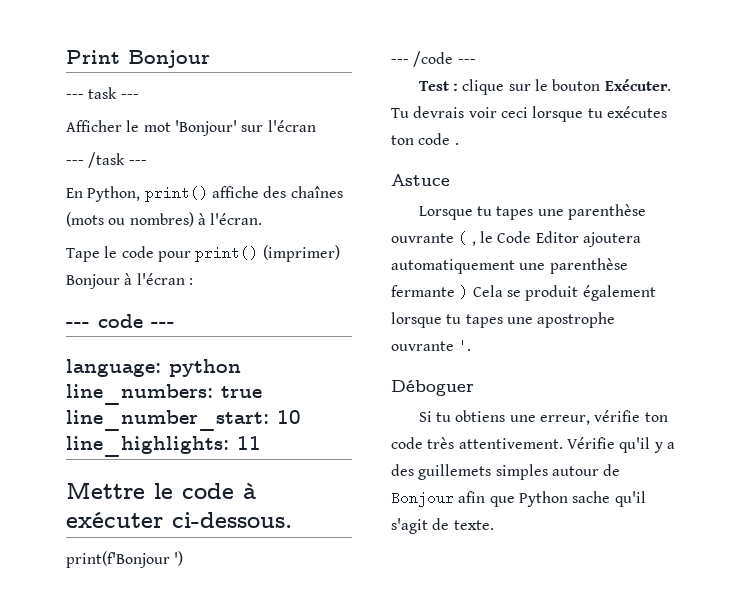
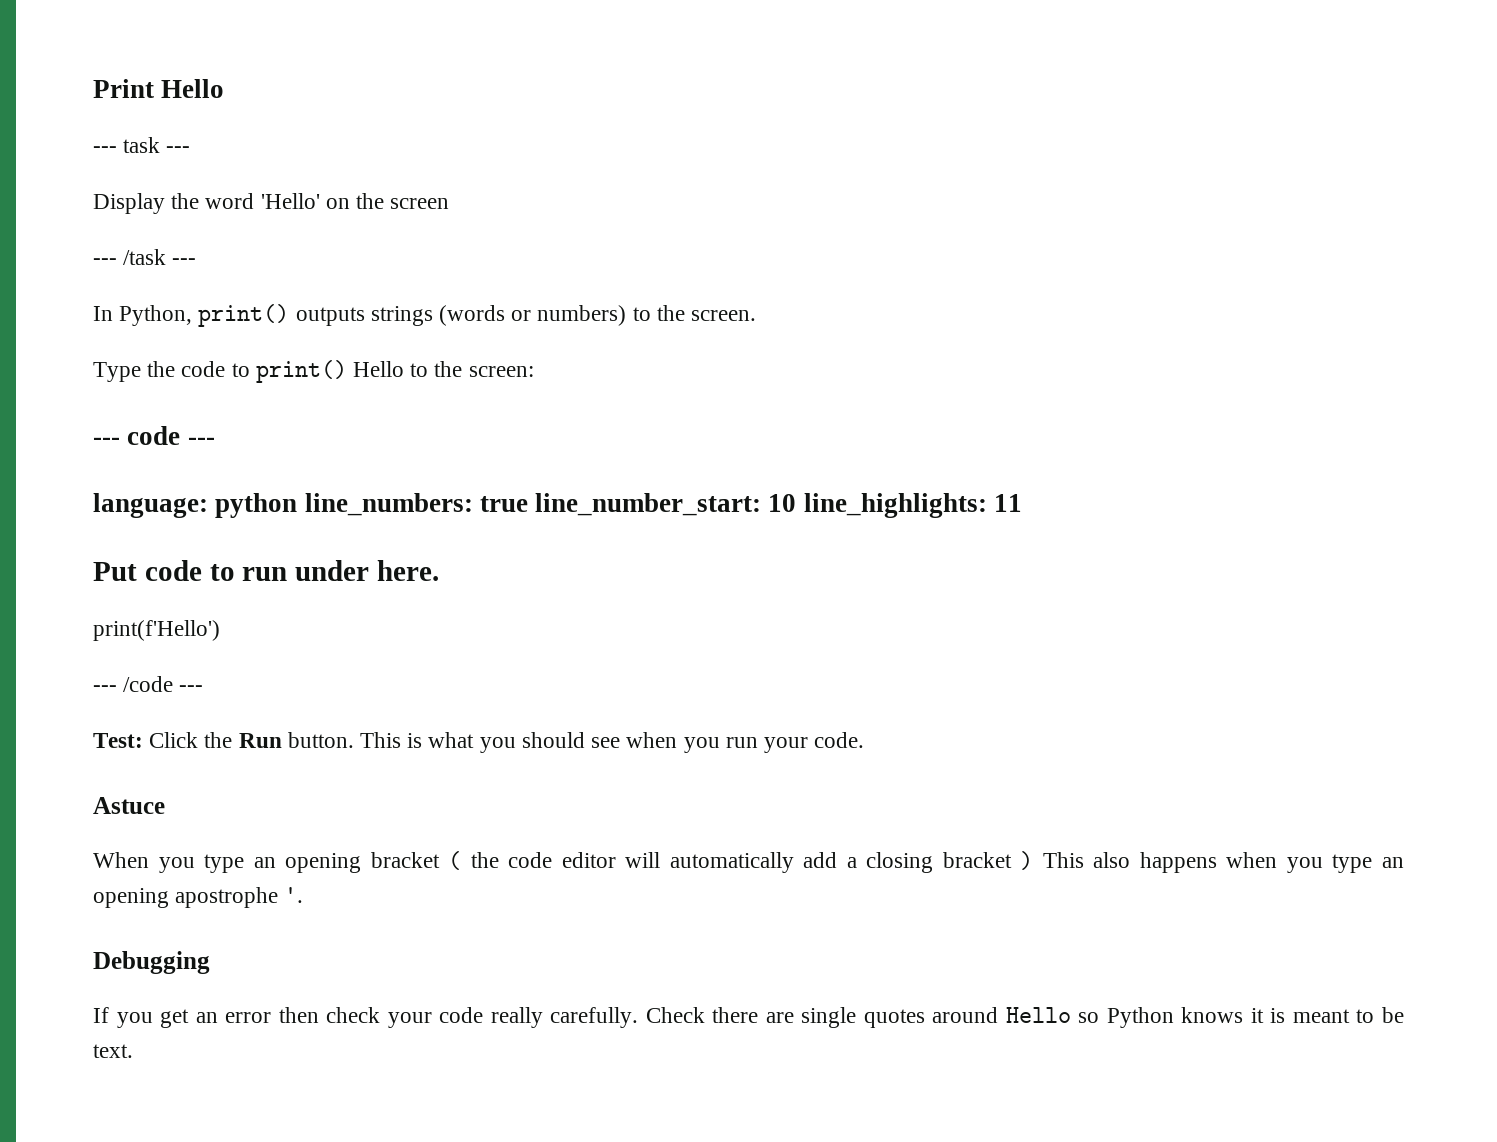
[128,50,210,68] Bonjour -> [161,79,225,98] Hello
[66,120,316,136] Afficher le mot 'Bonjour' sur l'écran -> [93,193,450,214] Display the word 'Hello' on the screen
[66,188,83,198] En -> [93,306,113,321] In
[211,186,343,198] [66,212,263,227] [66,245,340,262] [66,273,193,289] affiche des chaînes (mots ou nombres) à l'écran. // Tape le code pour print() (imprimer) Bonjour à l'écran : -> [295,305,757,326] [93,360,534,383] outputs strings (words or numbers) to the screen. // Type the code to print() Hello to the screen:
[66,482,256,499] [66,512,292,528] [66,551,184,568] [391,51,476,67] [418,79,671,95] [391,106,667,122] [391,133,459,145] [391,174,450,186] [418,204,646,220] [391,231,641,247] [391,258,628,274] [391,285,656,301] [391,312,616,328] [391,339,472,353] [391,380,474,396] [418,410,668,425] [391,437,675,453] [391,464,621,480] [391,491,646,507] [391,518,494,534] Mettre le code à exécuter ci-dessous. // print(f'Bonjour ') // --- /code --- // Test : clique sur le bouton Exécuter. Tu devrais voir ceci lorsque tu exécutes ton code . // Astuce // Lorsque tu tapes une parenthèse ouvrante ( , le Code Editor ajoutera automatiquement une parenthèse fermante ) Cela se produit également lorsque tu tapes une apostrophe ouvrante '. // Déboguer // Si tu obtiens une erreur, vérifie ton code très attentivement. Vérifie qu'il y a des guillemets simples autour de Bonjour afin que Python sache qu'il s'agit de texte. -> [93,560,440,581] [93,620,220,641] [93,676,204,692] [93,732,865,753] [93,797,165,814] [93,851,1404,873] [93,887,304,908] [93,951,210,974] [93,1007,1404,1028] [93,1044,133,1058] Put code to run under here. // print(f'Hello') // --- /code --- // Test: Click the Run button. This is what you should see when you run your code. // Astuce // When you type an opening bracket ( the code editor will automatically add a closing bracket ) This also happens when you type an opening apostrophe '. // Debugging // If you get an error then check your code really carefully. Check there are single quotes around Hello so Python knows it is meant to be text.

